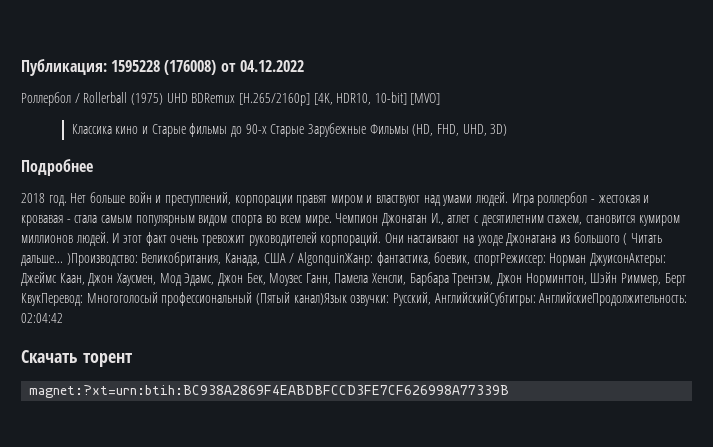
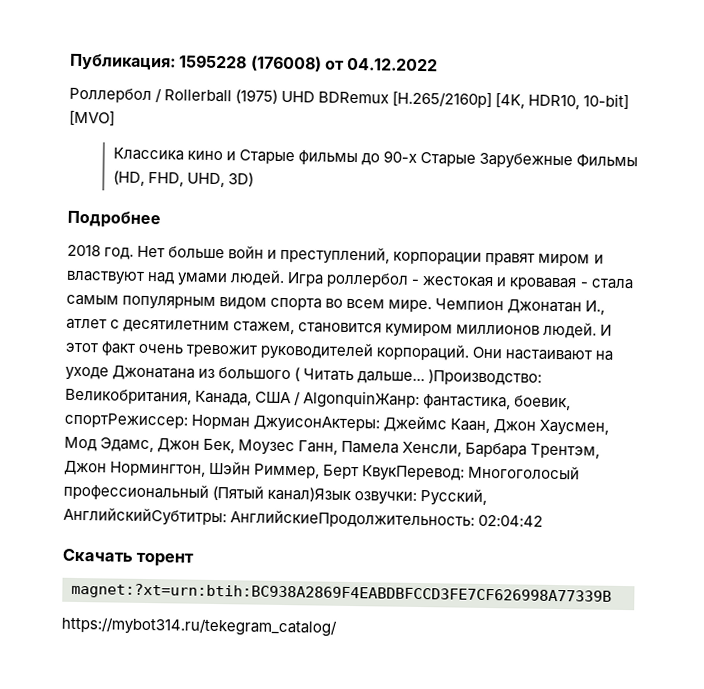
(510, 391) none -> [61,616,337,637] // https://mybot314.ru/tekegram_catalog/

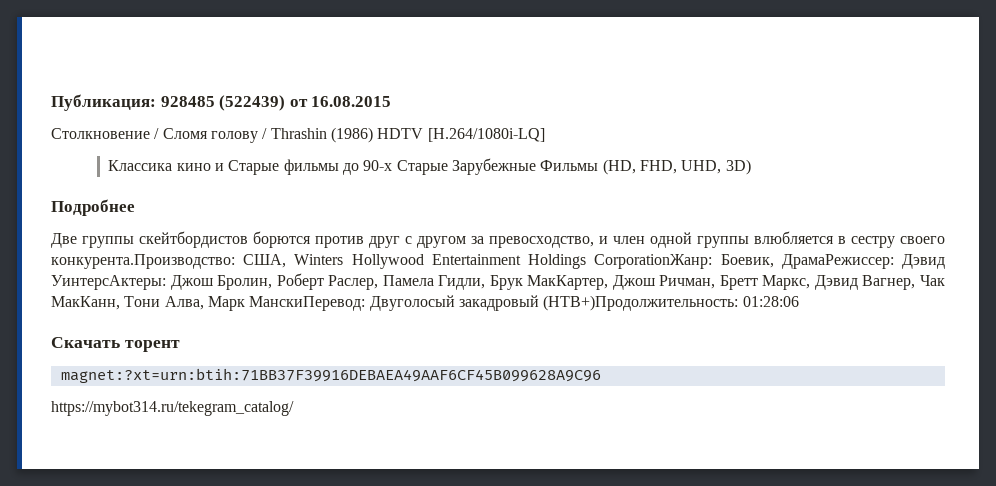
[179,54,439,72] [69,87,630,110] [69,110,115,126] 1595228 (176008) от 04.12.2022 // Роллербол / Rollerball (1975) UHD BDRemux [H.265/2160p] [4K, HDR10, 10-bit] [MVO] -> [160,95,392,111] [51,127,545,143] 928485 (522439) от 16.08.2015 // Столкновение / Сломя голову / Thrashin (1986) HDTV [H.264/1080i-LQ]
[67,244,604,267] [66,269,633,291] [66,294,606,315] [66,318,613,339] [65,341,614,361] [65,365,543,386] [65,388,572,411] [64,412,610,436] [64,436,601,459] [64,460,581,482] [63,482,488,507] [63,506,544,529] 2018 год. Нет больше войн и преступлений, корпорации правят миром и властвуют над умами людей. Игра роллербол - жестокая и кровавая - стала самым популярным видом спорта во всем мире. Чемпион Джонатан И., атлет с десятилетним стажем, становится кумиром миллионов людей. И этот факт очень тревожит руководителей корпораций. Они настаивают на уходе Джонатана из большого ( Читать дальше... )Производство: Великобритания, Канада, США / AlgonquinЖанр: фантастика, боевик, спортРежиссер: Норман ДжуисонАктеры: Джеймс Каан, Джон Хаусмен, Мод Эдамс, Джон Бек, Моузес Ганн, Памела Хенсли, Барбара Трентэм, Джон Нормингтон, Шэйн Риммер, Берт КвукПеревод: Многоголосый профессиональный (Пятый канал)Язык озвучки: Русский, АнглийскийСубтитры: АнглийскиеПродолжительность: 02:04:42 -> [51,231,945,248] [51,254,945,269] [51,273,945,290] [51,295,799,311] Две группы скейтбордистов борются против друг с другом за превосходство, и член одной группы влюбляется в сестру своего конкурента.Производство: США, Winters Hollywood Entertainment Holdings CorporationЖанр: Боевик, ДрамаРежиссер: Дэвид УинтерсАктеры: Джош Бролин, Роберт Раслер, Памела Гидли, Брук МакКартер, Джош Ричман, Бретт Маркс, Дэвид Вагнер, Чак МакКанн, Тони Алва, Марк МанскиПеревод: Двуголосый закадровый (НТВ+)Продолжительность: 01:28:06
[71,582,612,605] magnet:?xt=urn:btih:BC938A2869F4EABDBFCCD3FE7CF626998A77339B -> [60,368,601,383] magnet:?xt=urn:btih:71BB37F39916DEBAEA49AAF6CF45B099628A9C96

